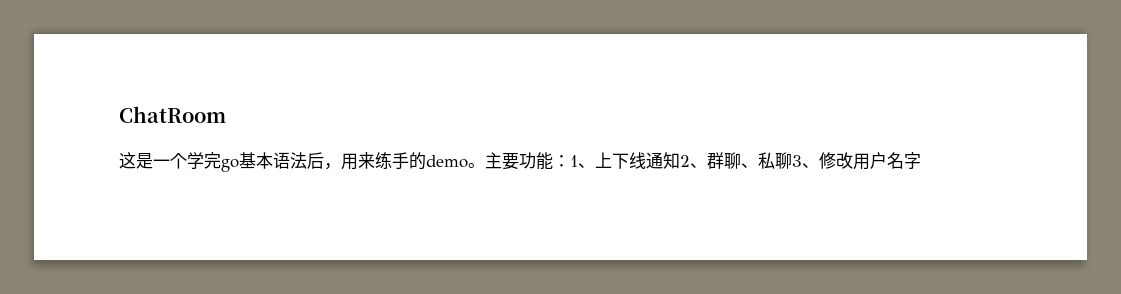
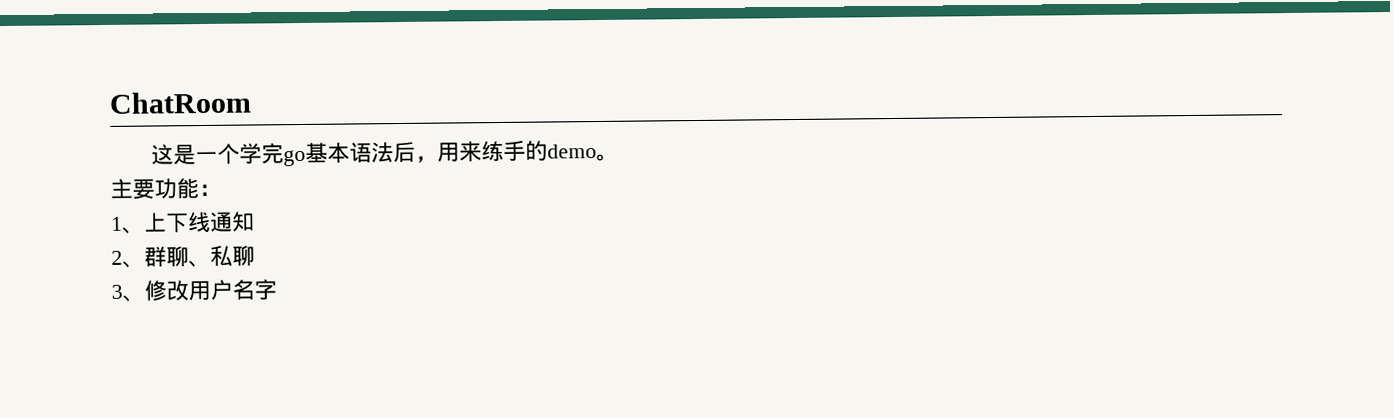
(485, 165) none -> (620, 157) //
(570, 161) none -> (221, 190) //
(680, 160) none -> (255, 221) //
(792, 160) none -> (255, 255) //

